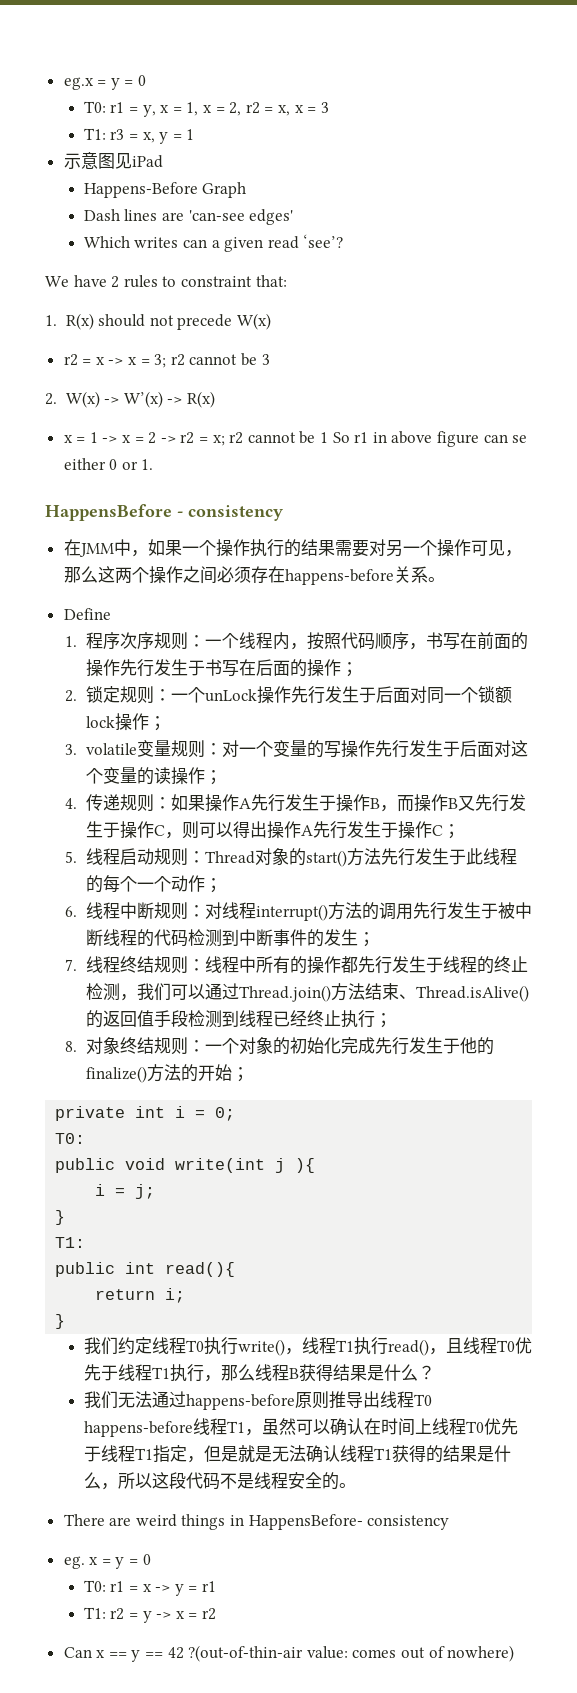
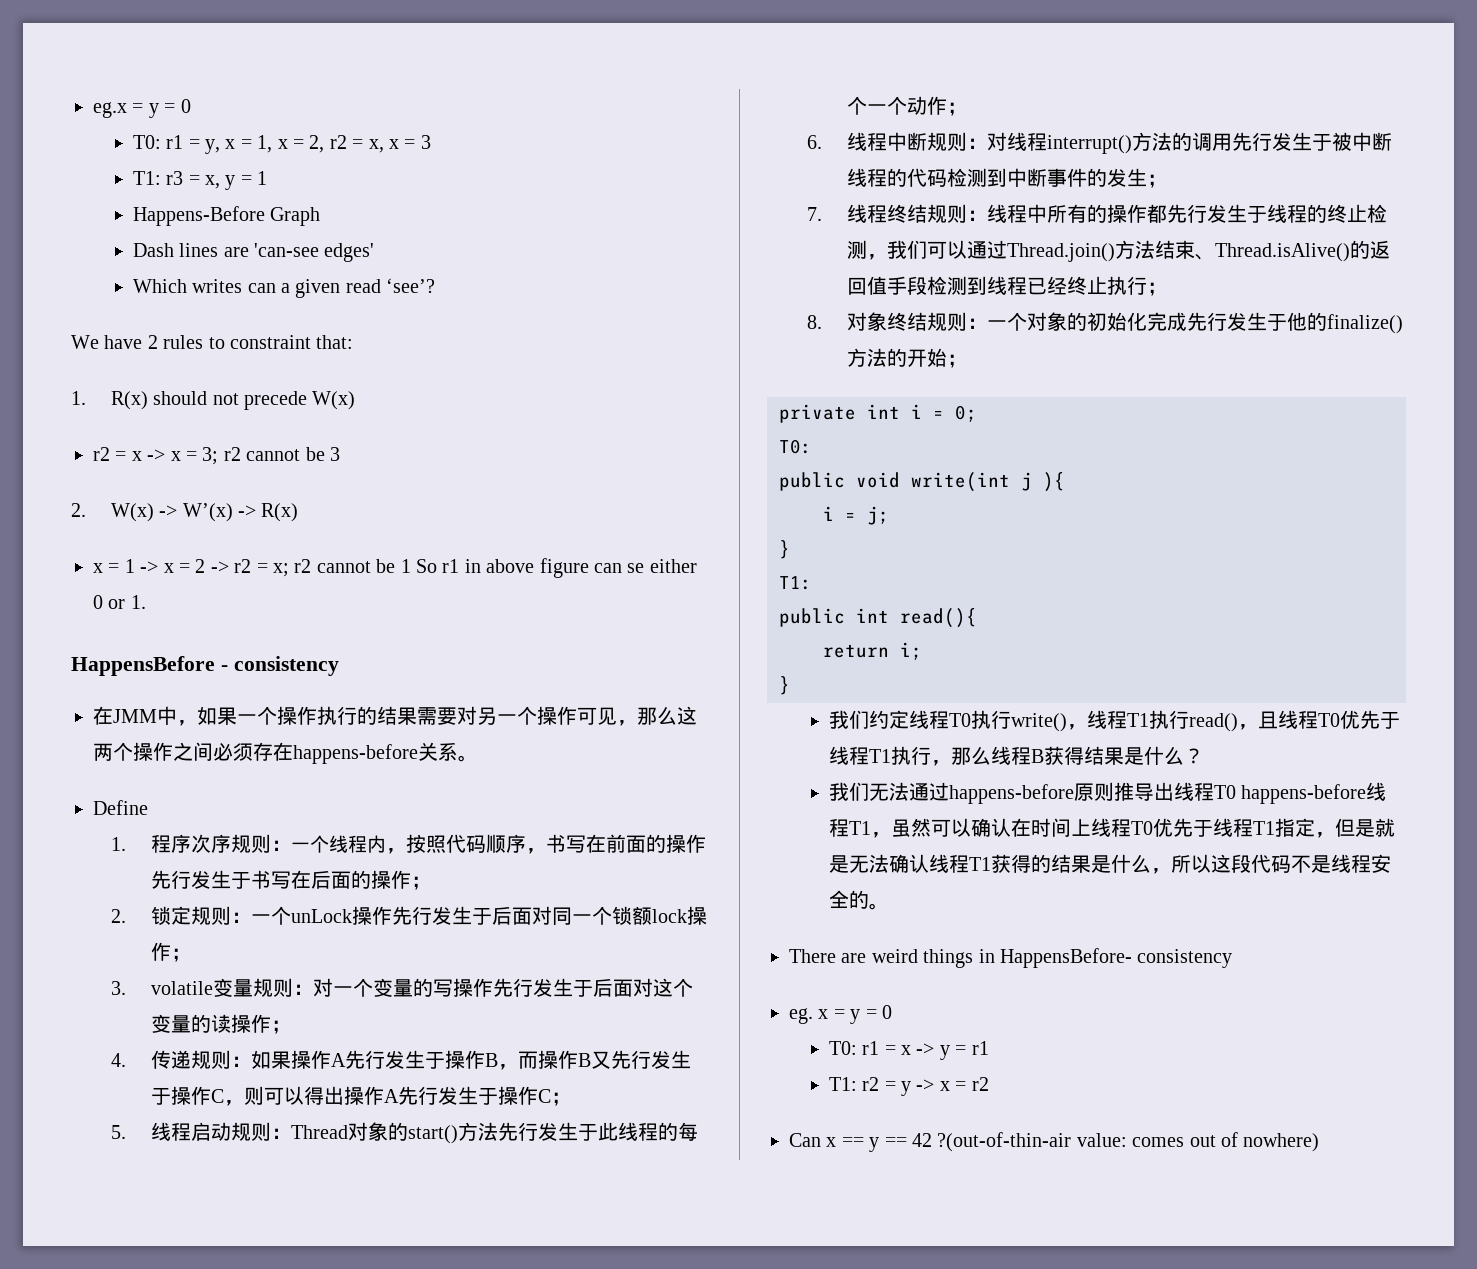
[63,152,163,169] // 示意图见iPad -> (268, 178) none

